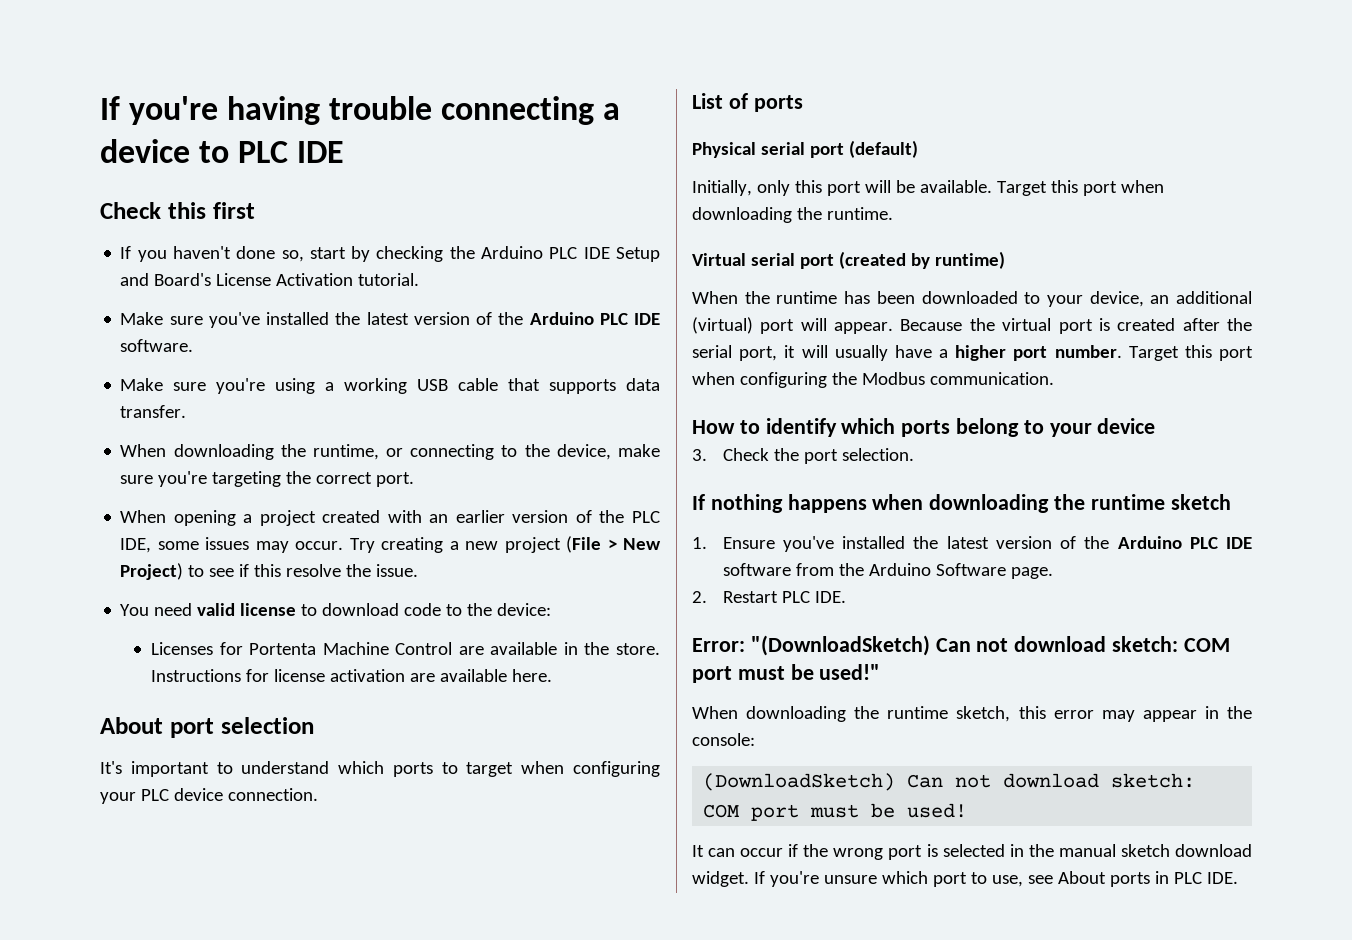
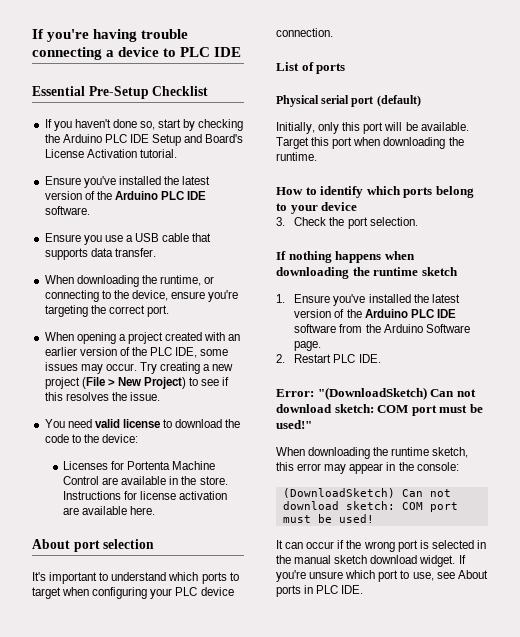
[100,202,255,219] Check this first -> [32,86,209,99] Essential Pre-Setup Checklist
[120,312,203,325] Make sure -> [44,176,81,185] Ensure
[120,378,408,394] Make sure you're using a working -> [44,233,133,245] Ensure you use a
[618,444,660,457] [120,475,154,484] make sure -> [171,291,206,299] ensure
[286,564,342,577] resolve -> [65,392,109,401] resolves
(400, 609) none -> [225,419,241,428] the
[692,251,1005,269] [692,291,1252,307] [692,317,1252,334] [692,345,1253,361] [692,372,1054,388] // Virtual serial port (created by runtime) // When the runtime has been downloaded to your device, an additional (virtual) port will appear. Because the virtual port is created after the serial port, it will usually have a higher port number. Target this port when configuring the Modbus communication. -> (317, 156) none

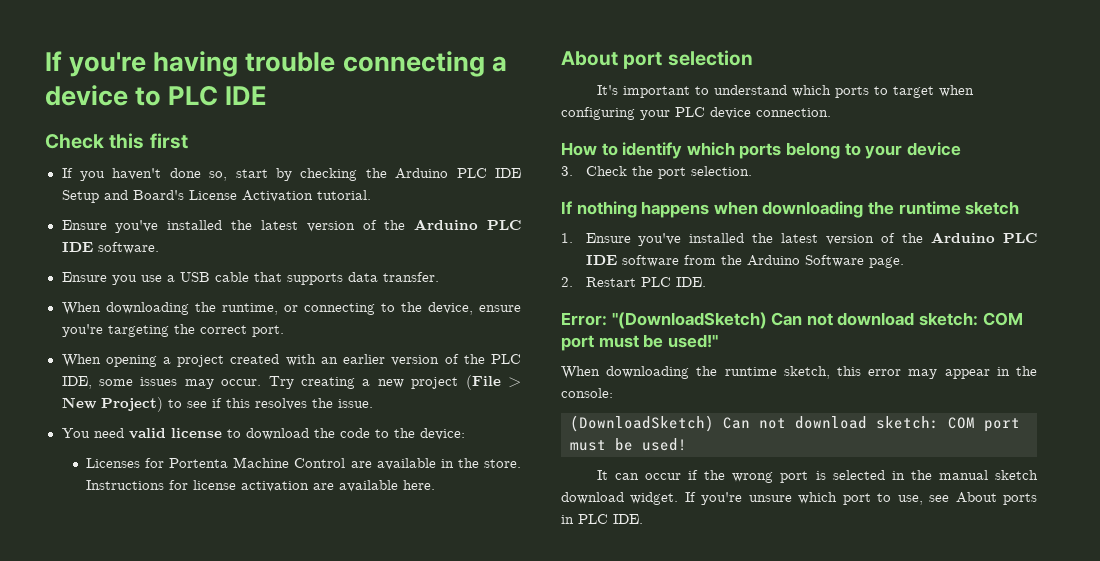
[32,86,209,99] Essential Pre-Setup Checklist -> [45,133,188,149] Check this first
[276,62,346,74] [276,95,421,107] [276,122,469,134] [276,137,464,149] [276,152,317,161] // List of ports // Physical serial port (default) // Initially, only this port will be available. Target this port when downloading the runtime. -> (831, 112) none

